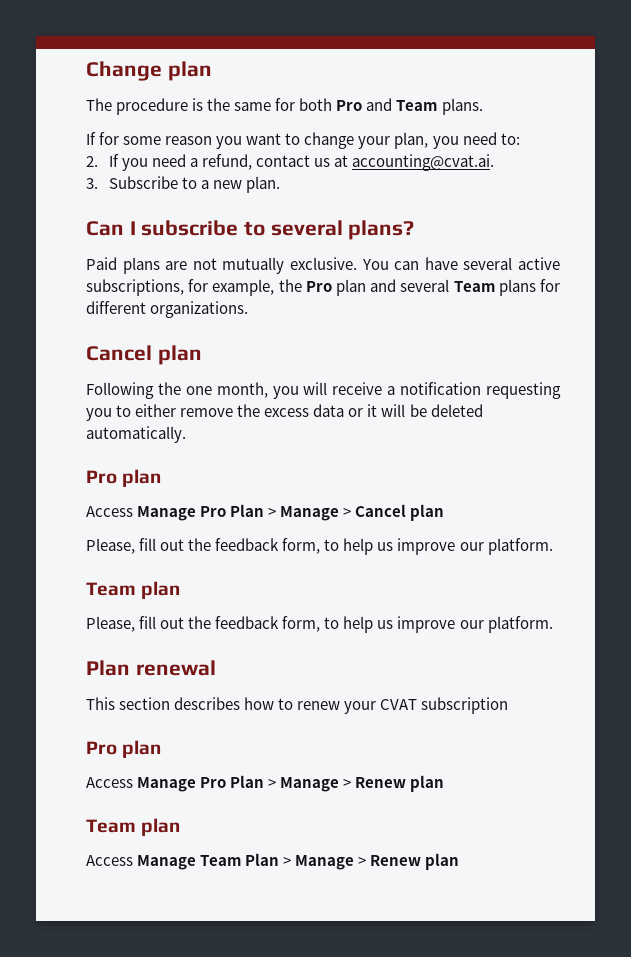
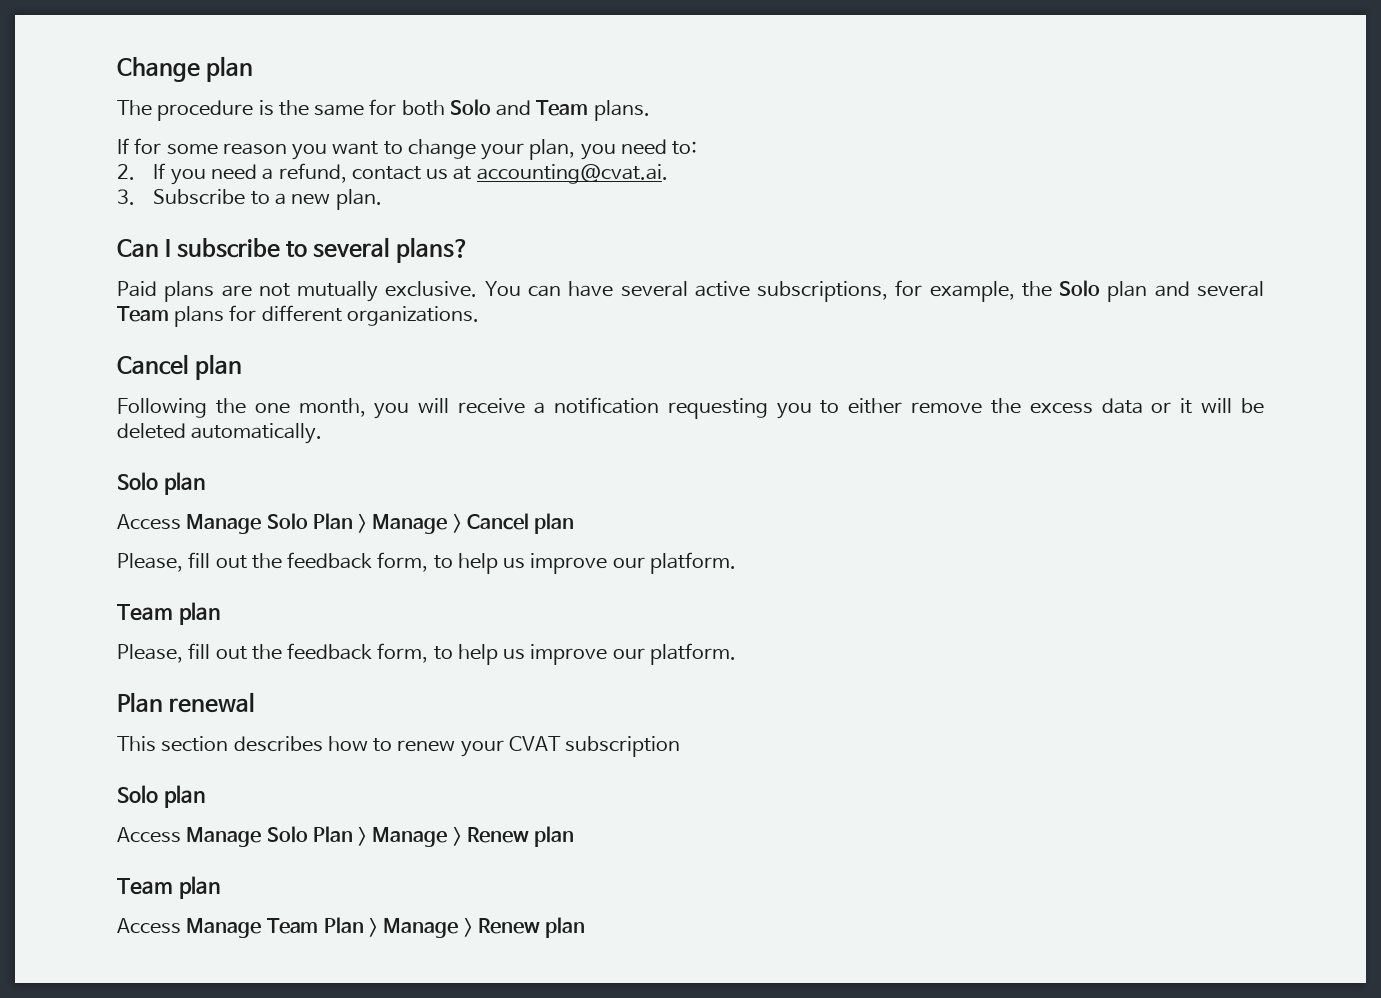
[336,100,363,111] Pro -> [449,99,491,116] Solo
[305,281,332,292] Pro -> [1059,280,1101,297] Solo
[86,469,162,487] [86,506,227,521] Pro plan // Access Manage Pro -> [117,472,205,495] [117,513,308,534] Solo plan // Access Manage Solo
[86,740,162,758] [86,777,227,792] Pro plan // Access Manage Pro -> [117,785,205,808] [117,826,308,847] Solo plan // Access Manage Solo

